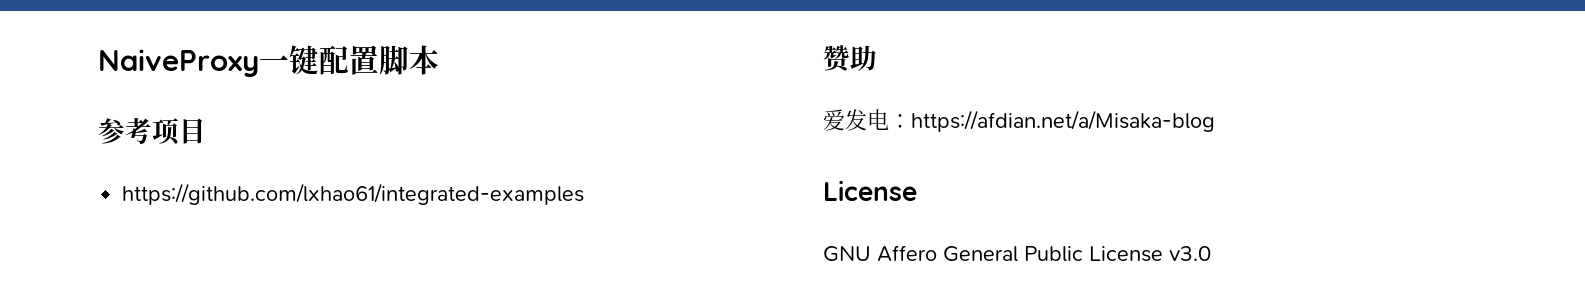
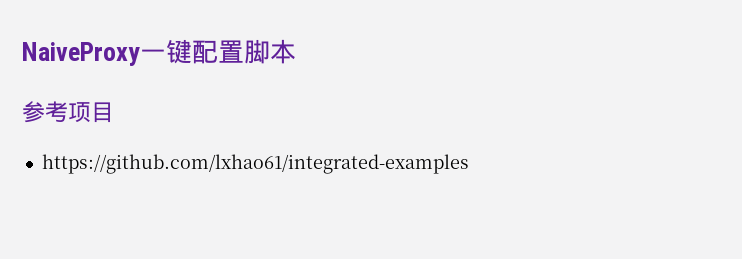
[823,45,877,73] [823,109,1215,132] [823,180,917,201] [823,245,1211,262] // 赞助 // 爱发电：https://afdian.net/a/Misaka-blog // License // GNU Affero General Public License v3.0 -> (469, 164) none

